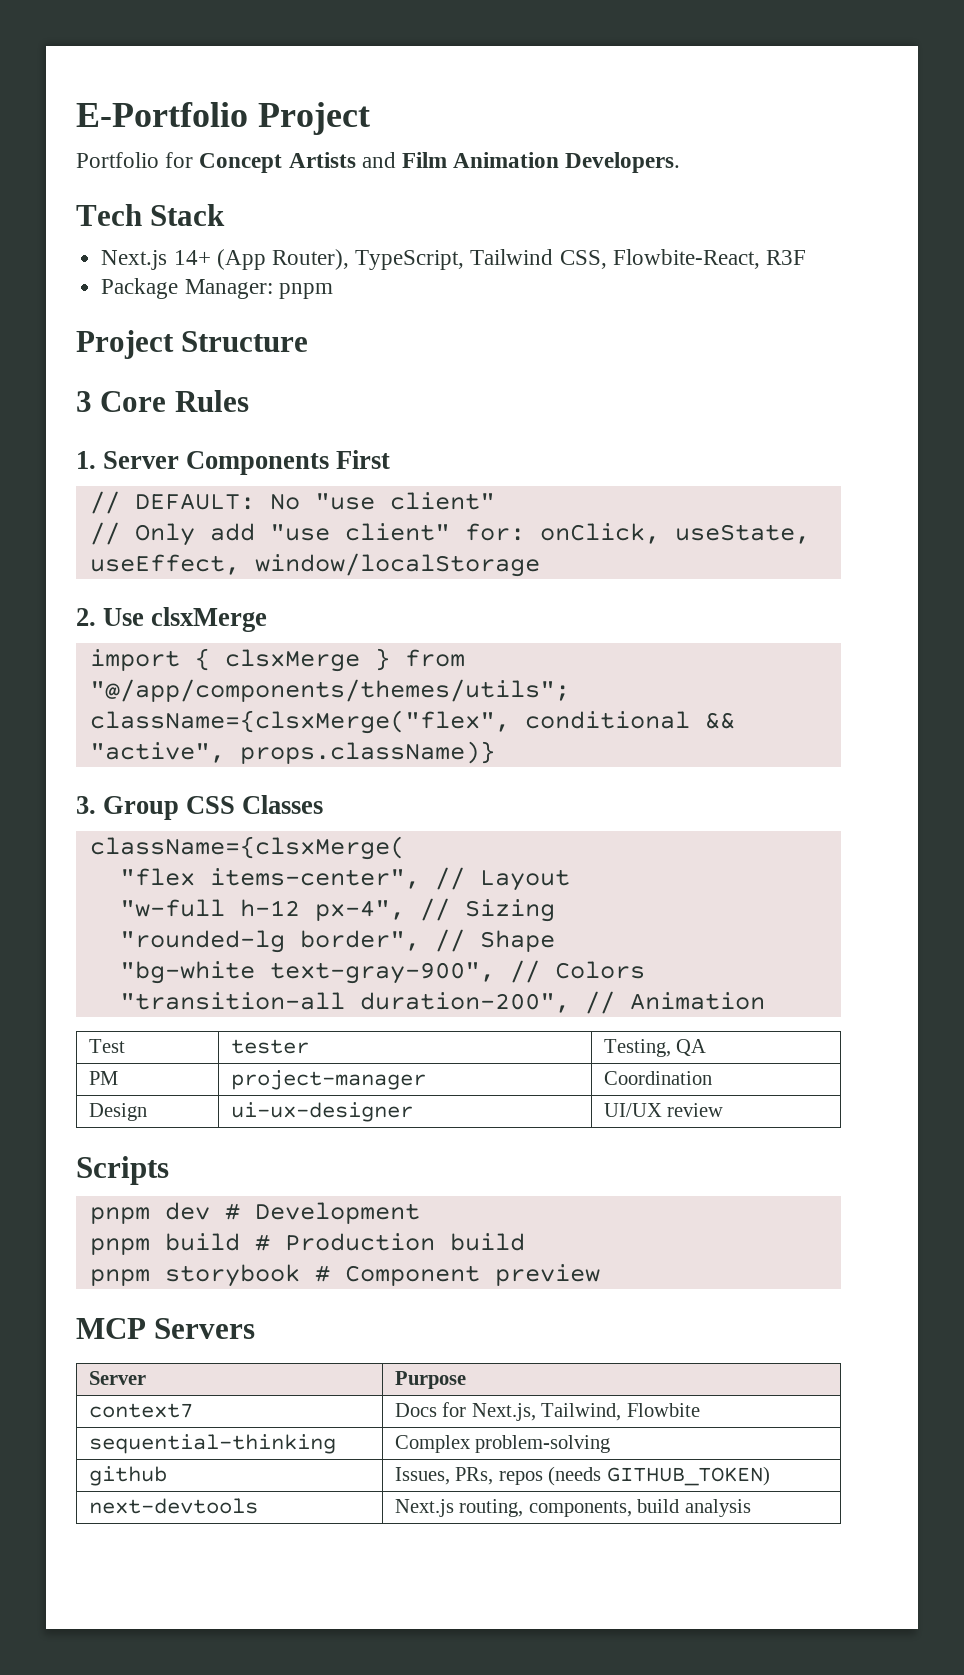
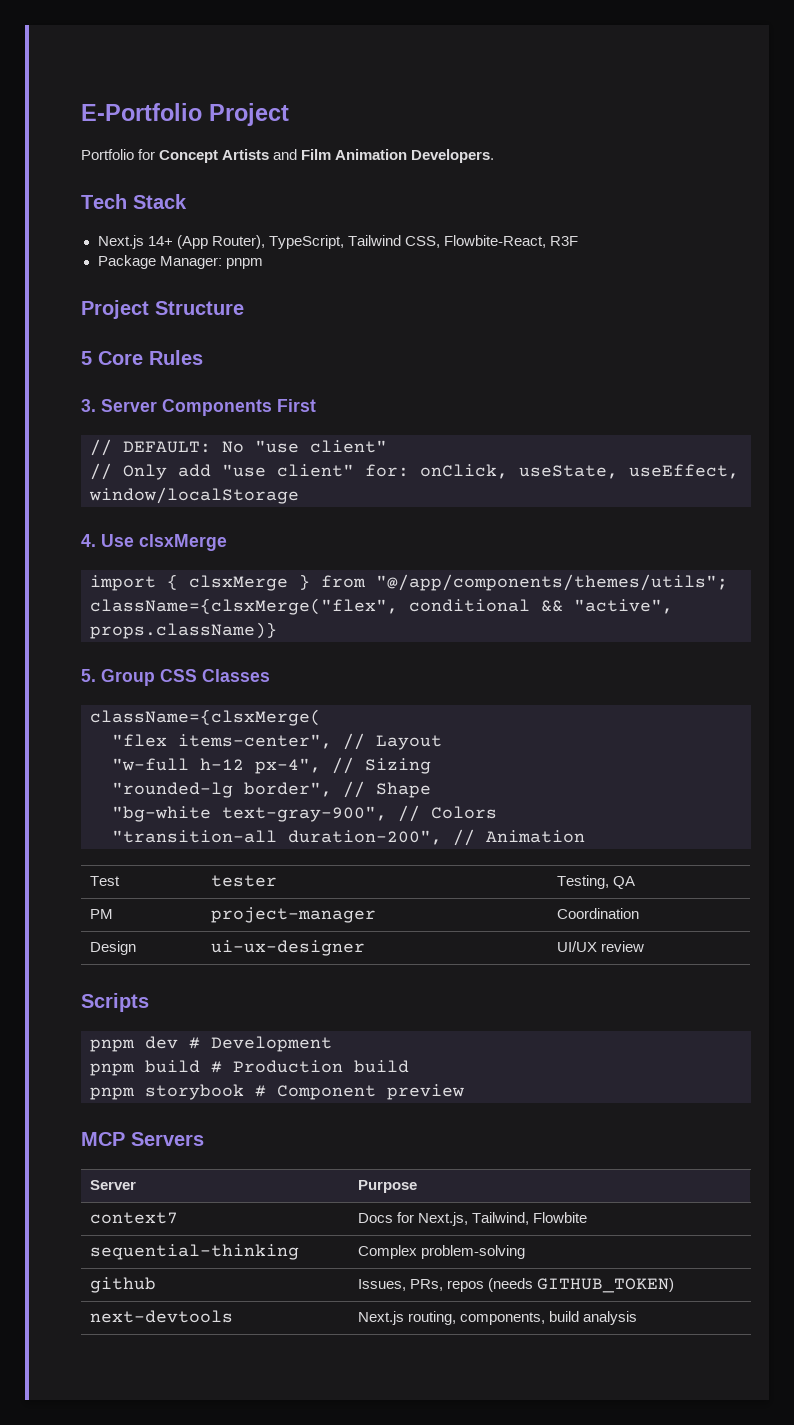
[76,391,92,412] 3 -> [81,351,92,365] 5
[76,451,96,469] 1. -> [81,399,96,412] 3.
[76,608,96,626] 2. -> [81,534,96,547] 4.
[76,796,96,814] 3. -> [81,669,96,682] 5.

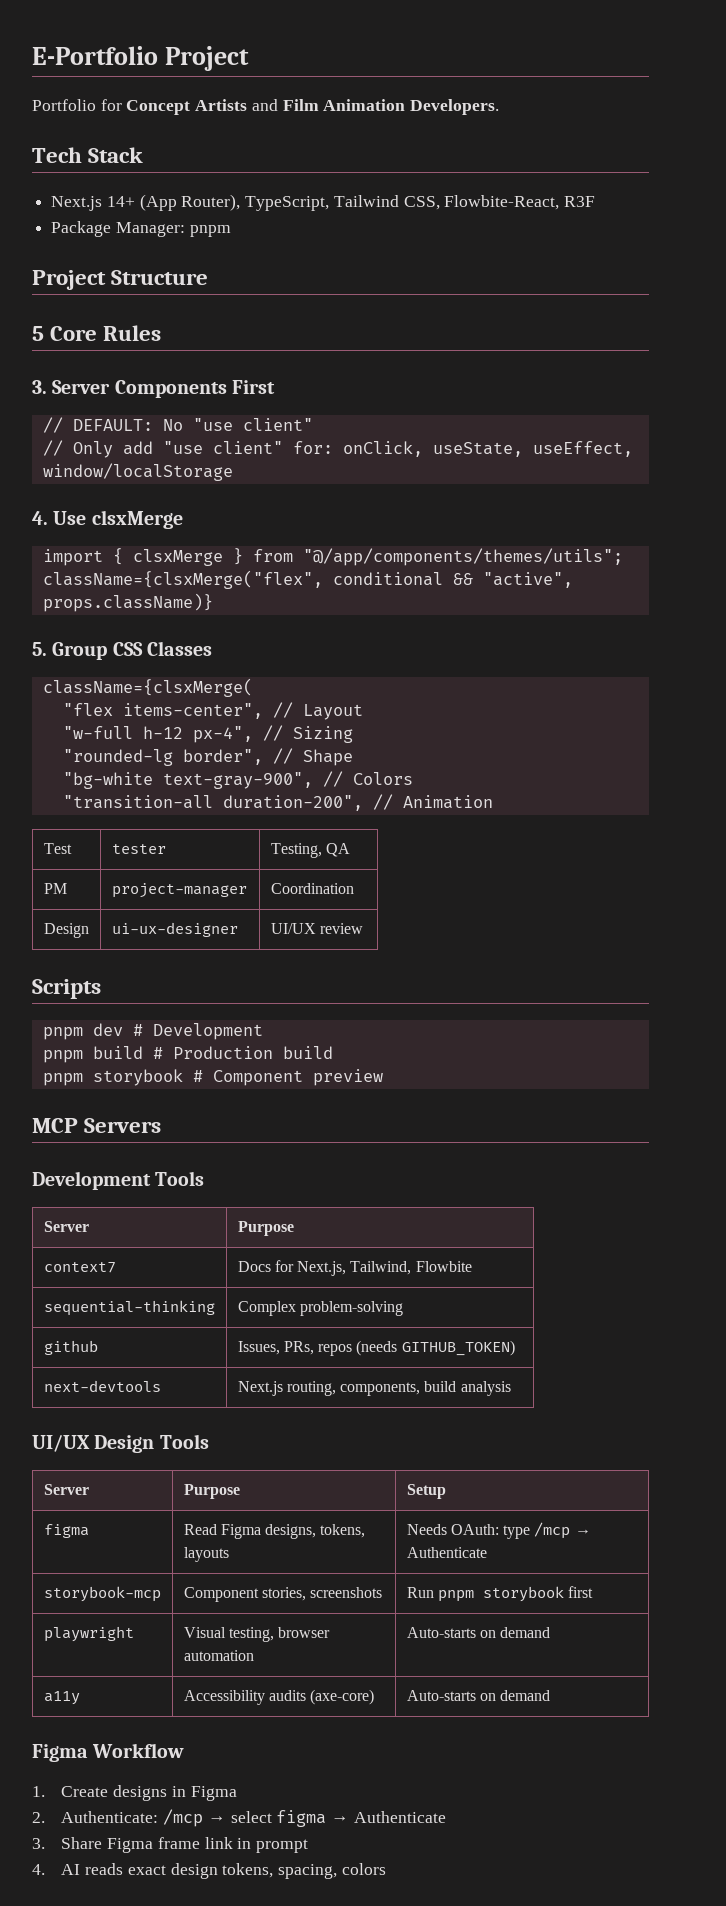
(204, 1139) none -> [32,1171,205,1190] // Development Tools
(637, 1318) none -> [32,1434,209,1453] [43,1484,89,1495] [183,1484,240,1499] [406,1484,446,1499] [43,1524,89,1538] [183,1524,366,1539] [183,1547,229,1562] [406,1522,591,1539] [406,1547,487,1558] [43,1586,161,1602] [183,1587,383,1602] [406,1586,594,1602] [43,1626,134,1642] [183,1627,331,1642] [183,1650,254,1661] [406,1627,551,1638] [43,1691,80,1705] [183,1689,375,1705] [406,1690,551,1701] [32,1743,185,1762] [32,1785,237,1801] [32,1809,446,1827] [32,1837,309,1853] [32,1863,386,1879] // UI/UX Design Tools // Server | Purpose | Setup // figma | Read Figma designs, tokens, layouts | Needs OAuth: type /mcp → Authenticate // storybook-mcp | Component stories, screenshots | Run pnpm storybook first // playwright | Visual testing, browser automation | Auto-starts on demand // a11y | Accessibility audits (axe-core) | Auto-starts on demand // Figma Workflow // 1. Create designs in Figma // 2. Authenticate: /mcp → select figma → Authenticate // 3. Share Figma frame link in prompt // 4. AI reads exact design tokens, spacing, colors

